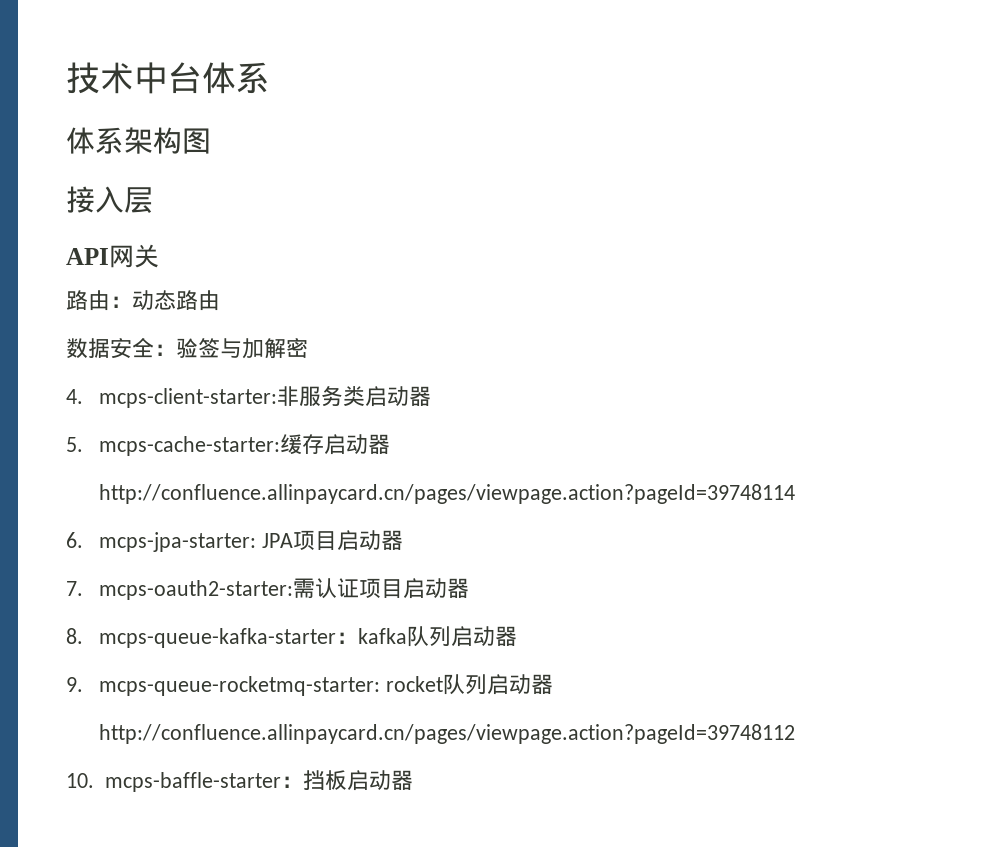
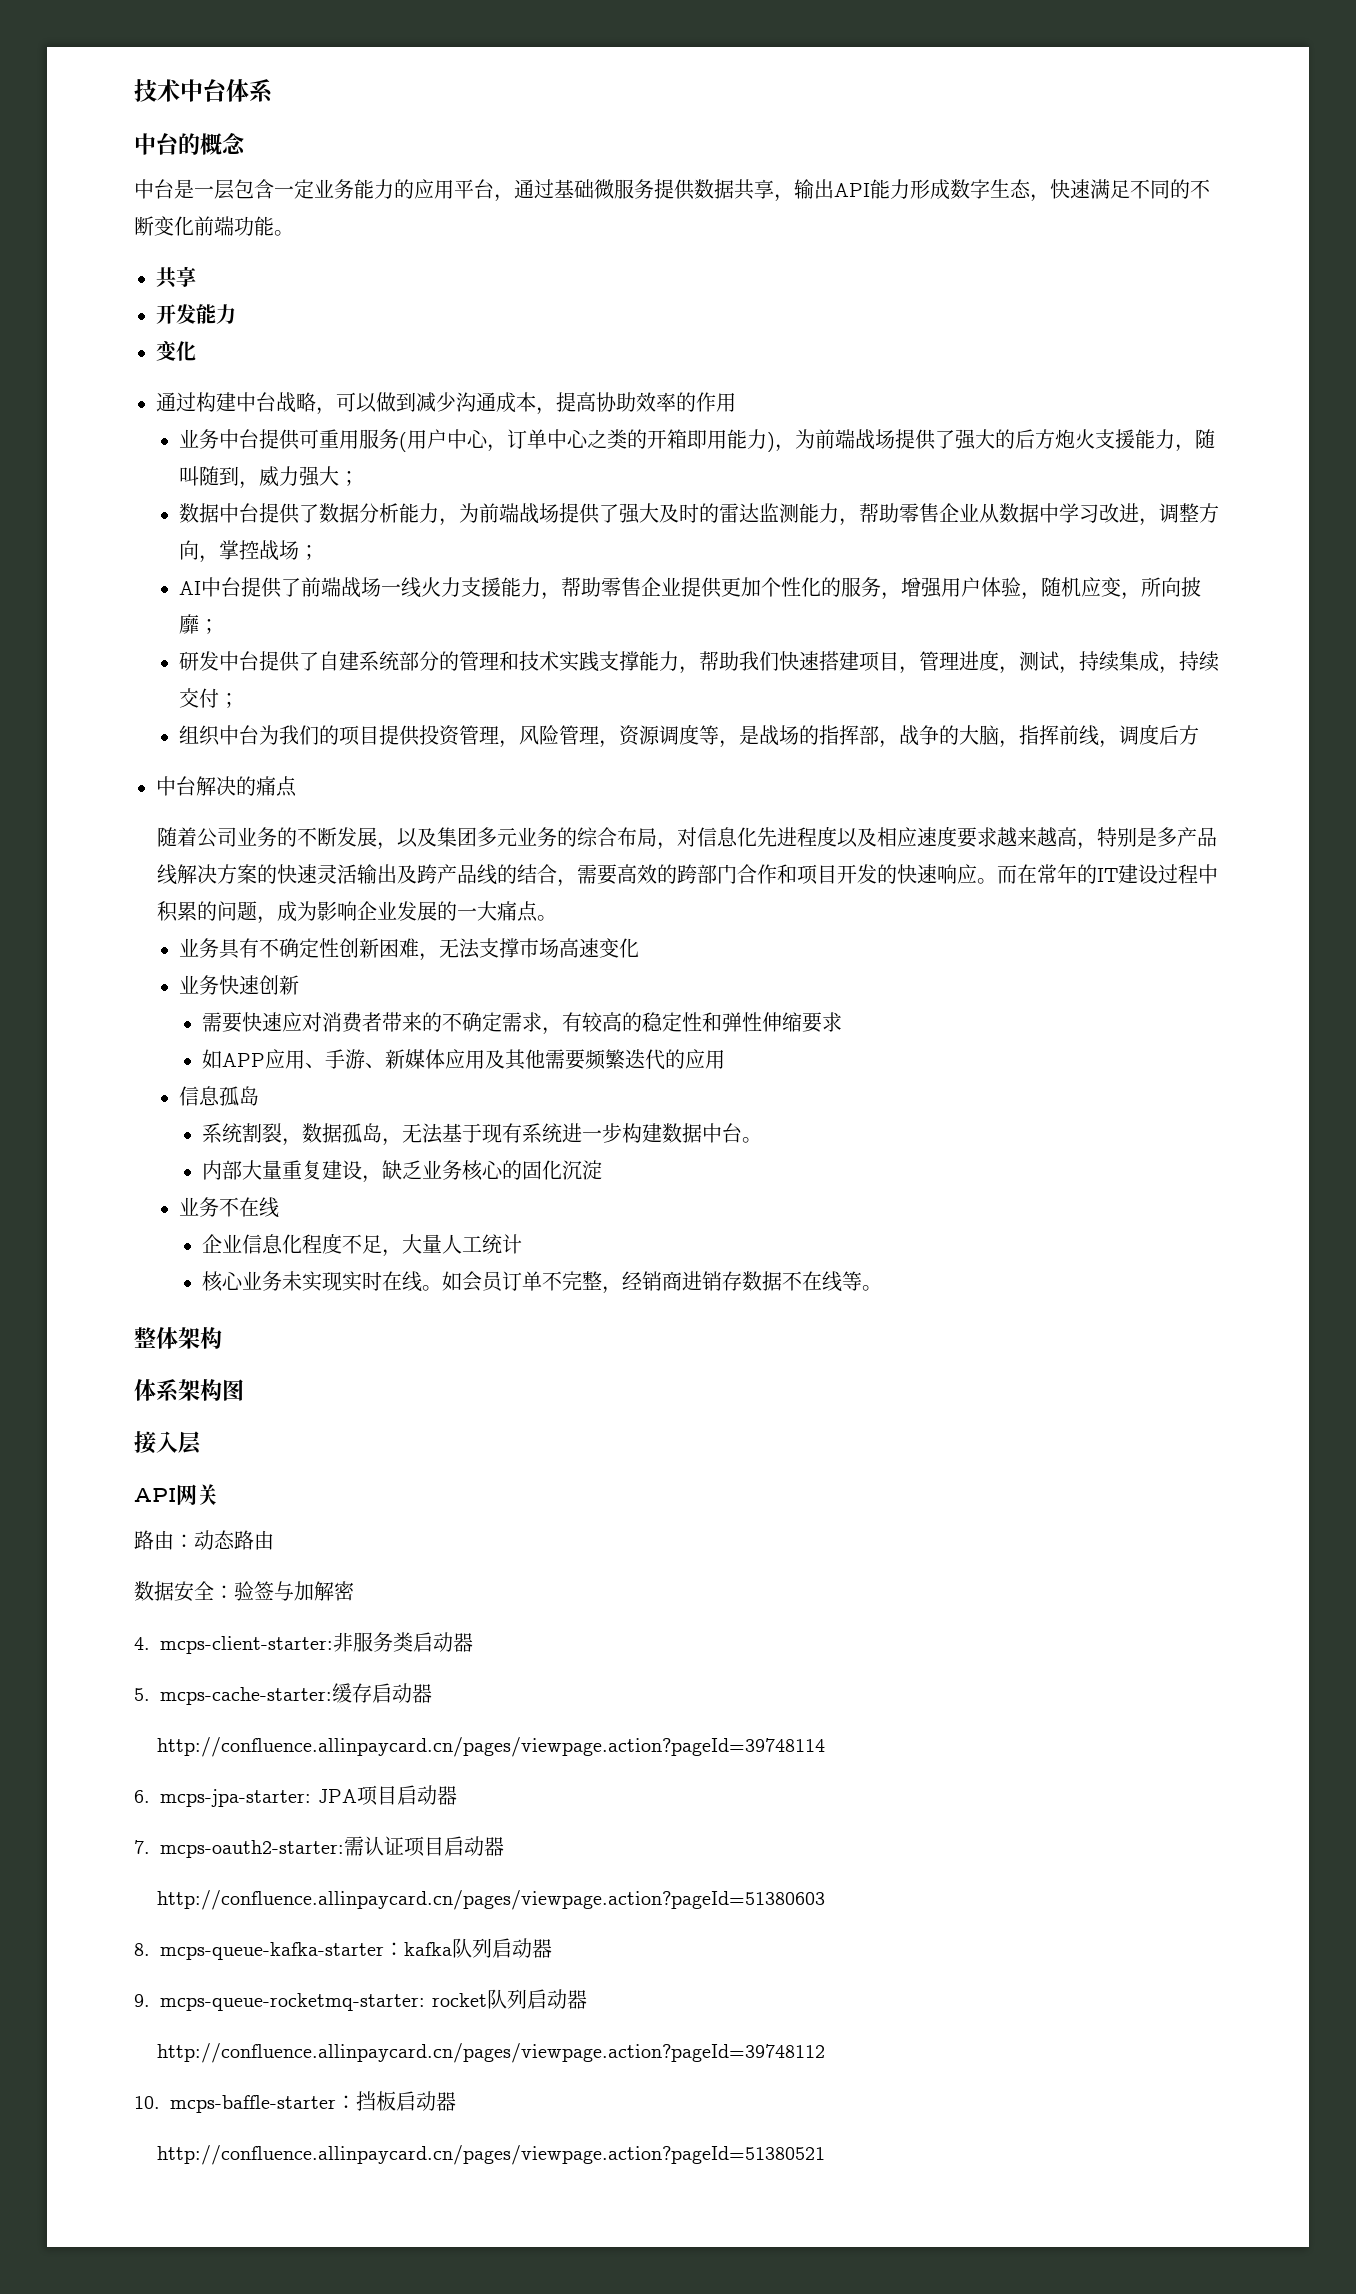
(270, 78) none -> [134,132,246,155] [134,179,1210,202] [134,216,294,236] [156,266,196,288] [156,304,236,324] [156,340,196,361] [156,392,736,415] [178,429,1215,452] [178,466,359,489] [178,503,1219,526] [178,540,319,563] [178,577,1201,600] [178,614,219,634] [178,650,1219,674] [178,688,239,708] [178,724,1199,748] [156,776,297,797] [156,826,1217,850] [156,864,1218,887] [156,901,557,924] [178,938,639,961] [178,975,299,995] [201,1012,842,1035] [201,1049,725,1070] [178,1086,259,1106] [201,1123,762,1146] [201,1160,602,1183] [178,1197,279,1218] [201,1233,522,1257] [201,1271,882,1294] [134,1327,222,1349] // 中台的概念 // 中台是一层包含一定业务能力的应用平台，通过基础微服务提供数据共享，输出API能力形成数字生态，快速满足不同的不断变化前端功能。 // 共享 // 开发能力 // 变化 // 通过构建中台战略，可以做到减少沟通成本，提高协助效率的作用 // 业务中台提供可重用服务(用户中心，订单中心之类的开箱即用能力)，为前端战场提供了强大的后方炮火支援能力，随叫随到，威力强大； // 数据中台提供了数据分析能力，为前端战场提供了强大及时的雷达监测能力，帮助零售企业从数据中学习改进，调整方向，掌控战场； // AI中台提供了前端战场一线火力支援能力，帮助零售企业提供更加个性化的服务，增强用户体验，随机应变，所向披靡； // 研发中台提供了自建系统部分的管理和技术实践支撑能力，帮助我们快速搭建项目，管理进度，测试，持续集成，持续交付； // 组织中台为我们的项目提供投资管理，风险管理，资源调度等，是战场的指挥部，战争的大脑，指挥前线，调度后方 // 中台解决的痛点 // 随着公司业务的不断发展，以及集团多元业务的综合布局，对信息化先进程度以及相应速度要求越来越高，特别是多产品线解决方案的快速灵活输出及跨产品线的结合，需要高效的跨部门合作和项目开发的快速响应。而在常年的IT建设过程中积累的问题，成为影响企业发展的一大痛点。 // 业务具有不确定性创新困难，无法支撑市场高速变化 // 业务快速创新 // 需要快速应对消费者带来的不确定需求，有较高的稳定性和弹性伸缩要求 // 如APP应用、手游、新媒体应用及其他需要频繁迭代的应用 // 信息孤岛 // 系统割裂，数据孤岛，无法基于现有系统进一步构建数据中台。 // 内部大量重复建设，缺乏业务核心的固化沉淀 // 业务不在线 // 企业信息化程度不足，大量人工统计 // 核心业务未实现实时在线。如会员订单不完整，经销商进销存数据不在线等。 // 整体架构
(469, 588) none -> [156,1890,825,1910] // http://confluence.allinpaycard.cn/pages/viewpage.action?pageId=51380603
(413, 780) none -> [156,2145,825,2165] // http://confluence.allinpaycard.cn/pages/viewpage.action?pageId=51380521

